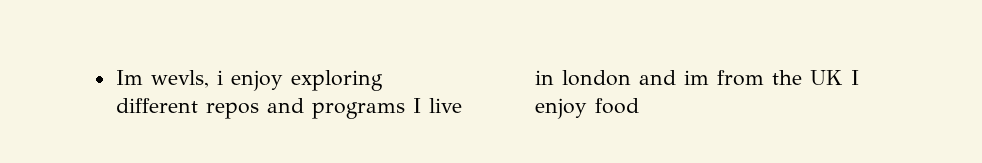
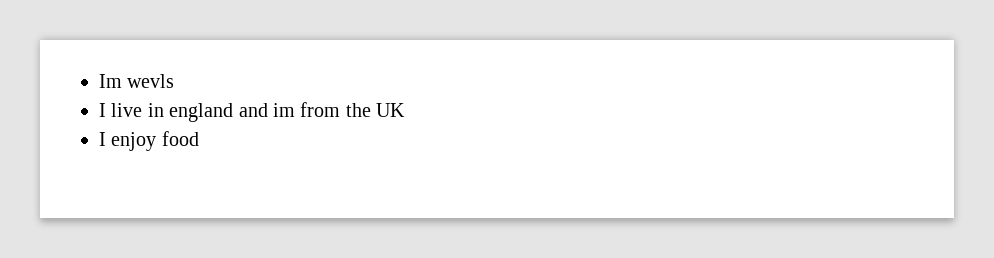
[150,70,383,91] [115,98,405,119] wevls, i enjoy exploring different repos and programs -> [127,74,175,88] wevls //
[561,70,631,86] london -> [169,103,234,122] england
(843, 77) none -> (406, 110) //

